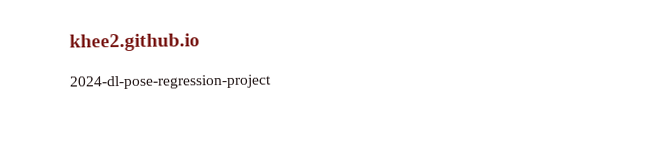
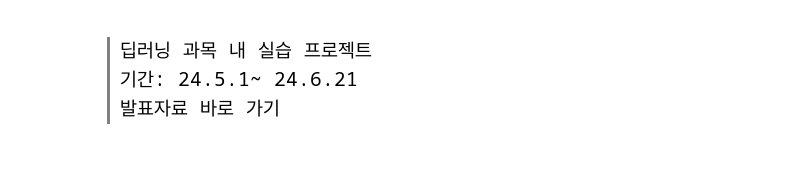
[69,33,200,52] [69,74,272,90] khee2.github.io // 2024-dl-pose-regression-project -> [120,41,373,59] [120,70,359,88] [120,99,281,117] 딥러닝 과목 내 실습 프로젝트 // 기간: 24.5.1~ 24.6.21 // 발표자료 바로 가기

